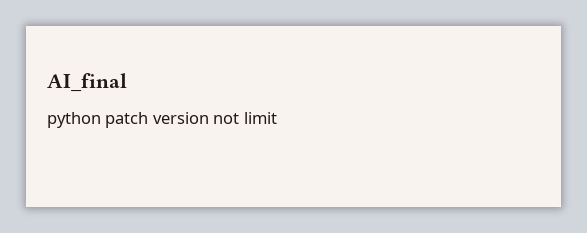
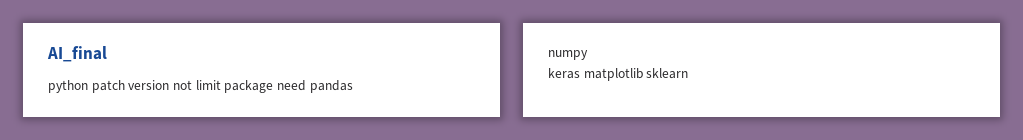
(277, 118) none -> [224,80,353,93] [548,50,588,60] [548,68,689,81] package need pandas // numpy // keras matplotlib sklearn

